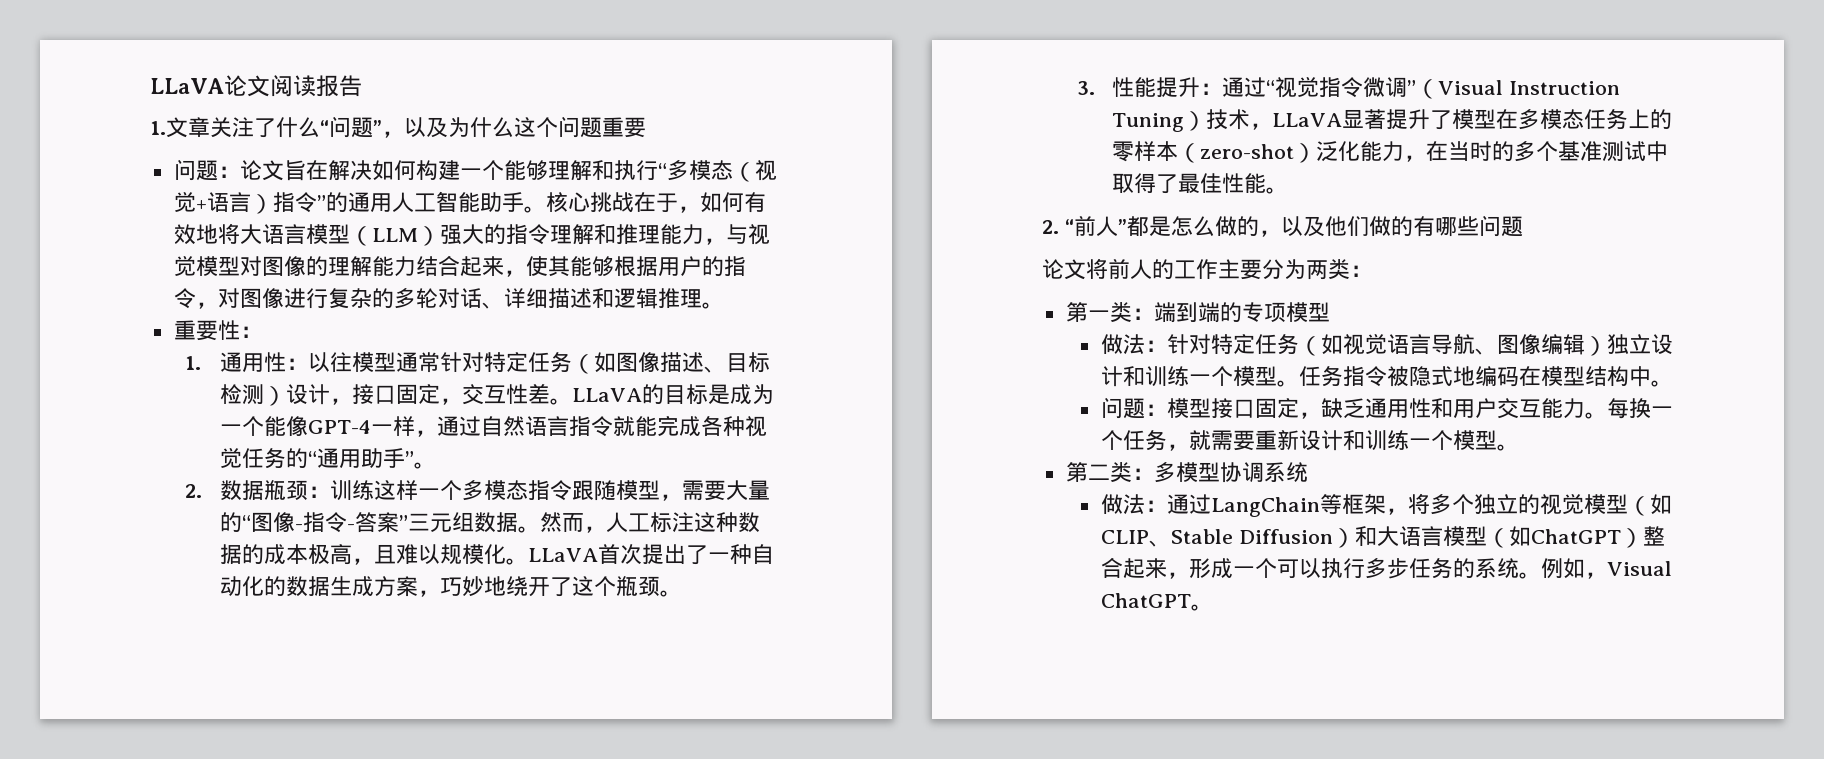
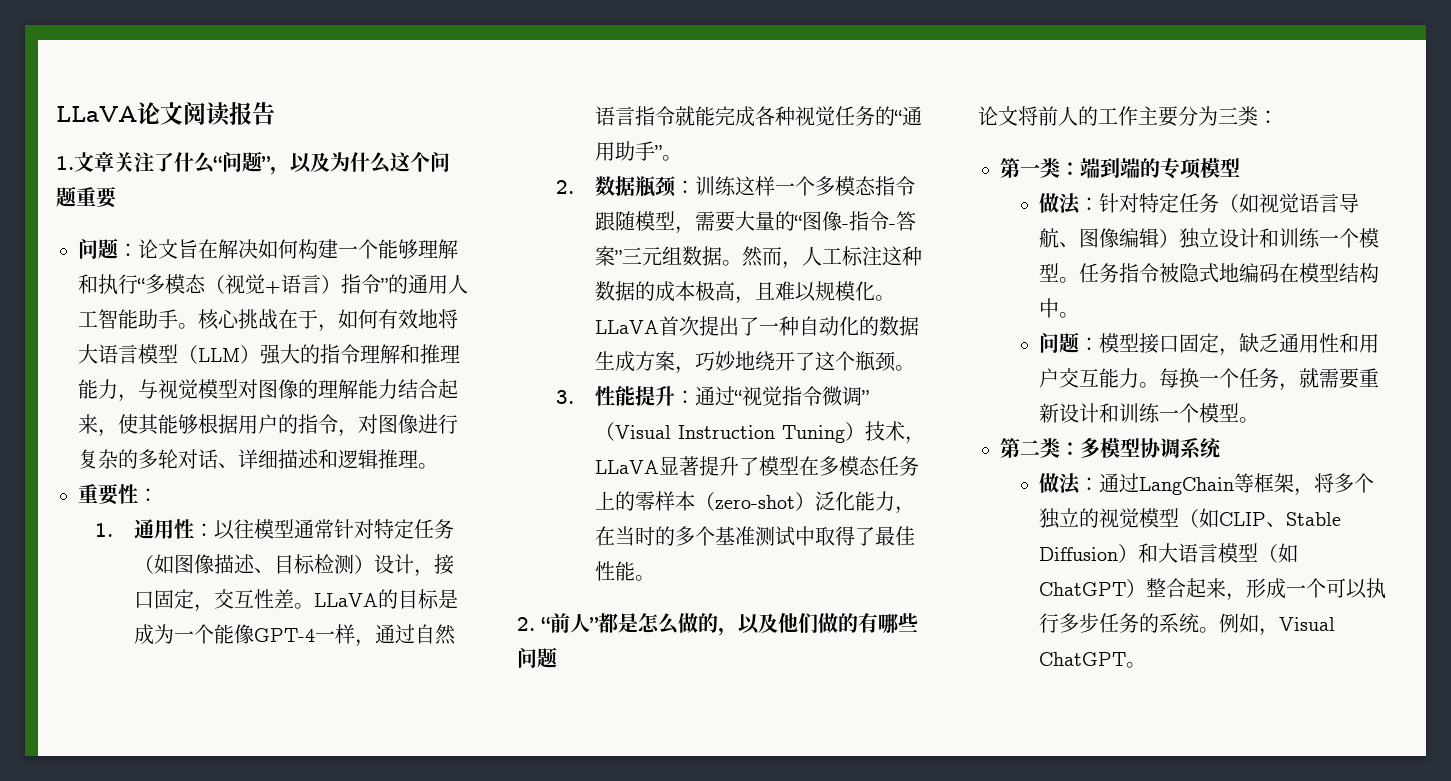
[1306,260,1328,280] 两 -> [1218,107,1238,124] 三

